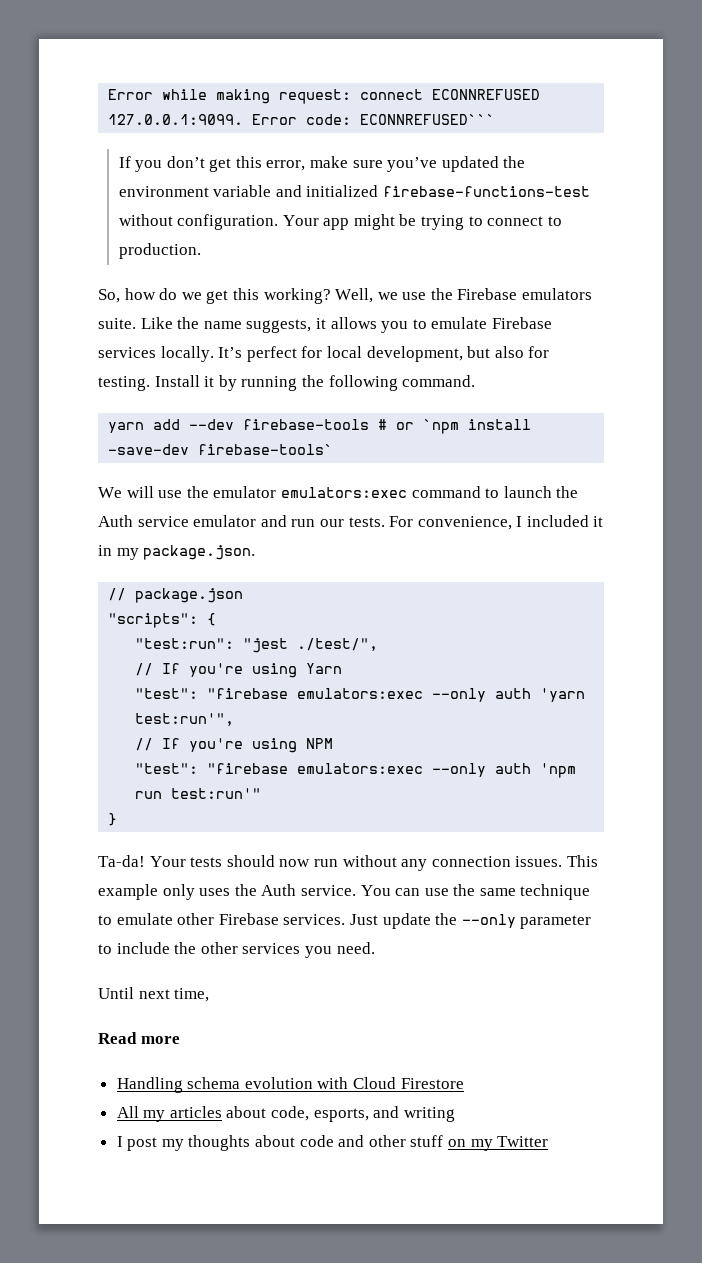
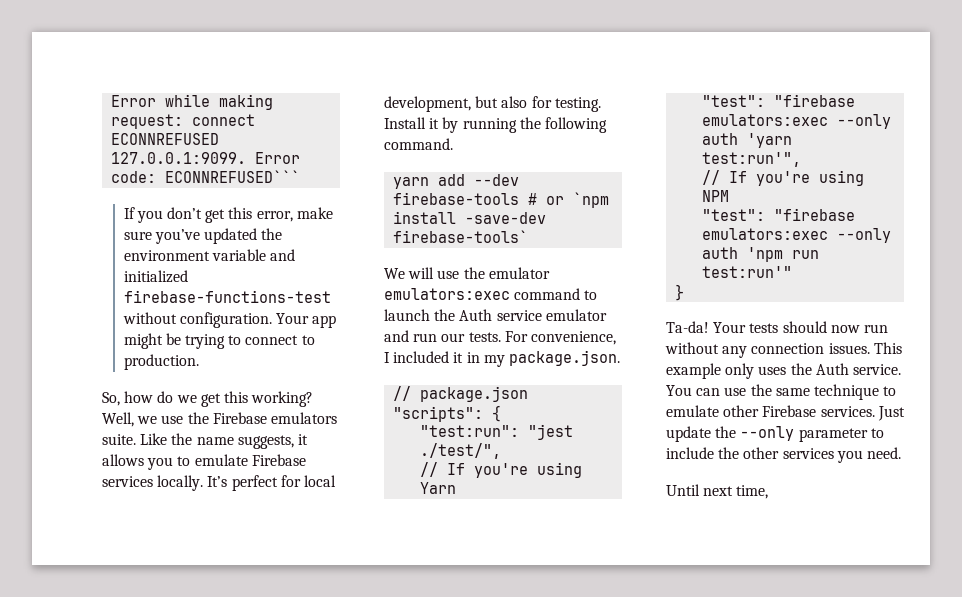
[98,1032,180,1044] [116,1077,464,1093] [116,1106,455,1122] [116,1135,549,1151] // Read more // Handling schema evolution with Cloud Firestore // All my articles about code, esports, and writing // I post my thoughts about code and other stuff on my Twitter -> (769, 492) none

